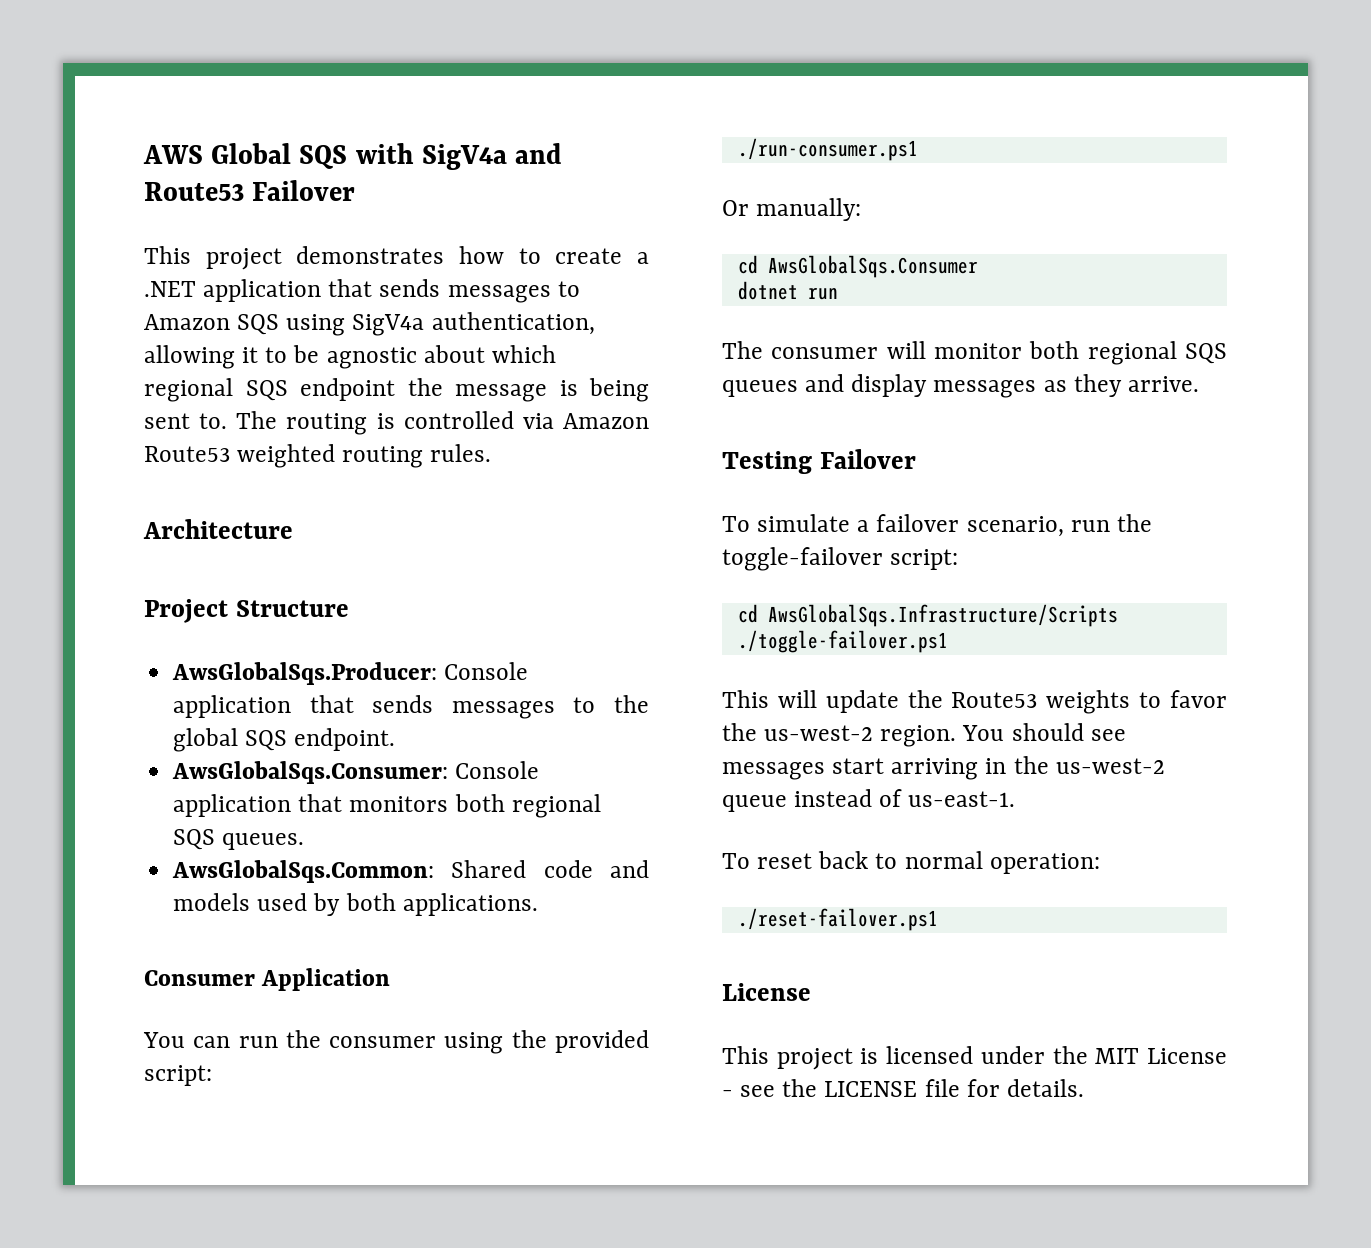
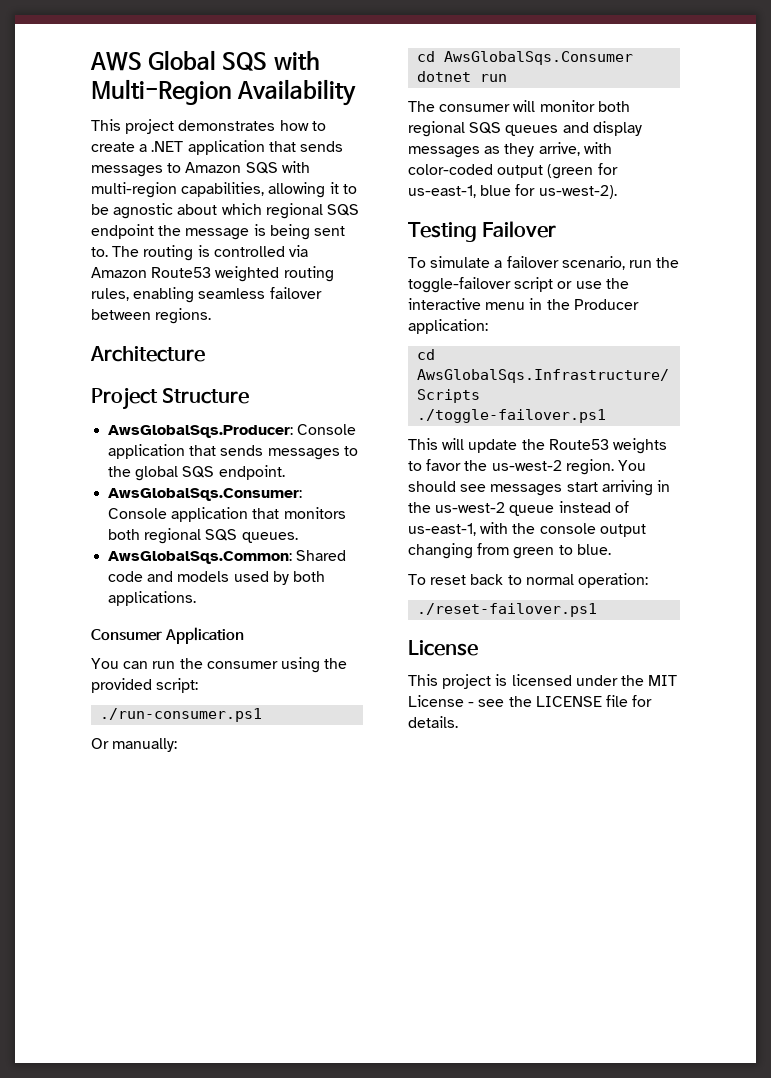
[421,143,563,170] [144,180,356,201] SigV4a and Route53 Failover -> [91,79,357,106] Multi-Region Availability
[286,312,595,336] using SigV4a authentication, -> [281,161,310,173] [91,182,265,198] with multi-region capabilities,
[430,444,492,462] rules. -> [91,287,322,303] [91,308,212,324] rules, enabling seamless failover between regions.
[1127,376,1199,392] arrive. -> [538,142,612,156] [408,163,618,179] [408,184,617,199] arrive, with color-coded output (green for us-east-1, blue for us-west-2).
[890,549,959,570] script: -> [514,277,629,292] [408,298,639,310] [408,319,488,334] script or use the interactive menu in the Producer application:
[908,791,1016,807] us-east-1. -> [408,522,646,537] [408,543,611,559] us-east-1, with the console output changing from green to blue.

